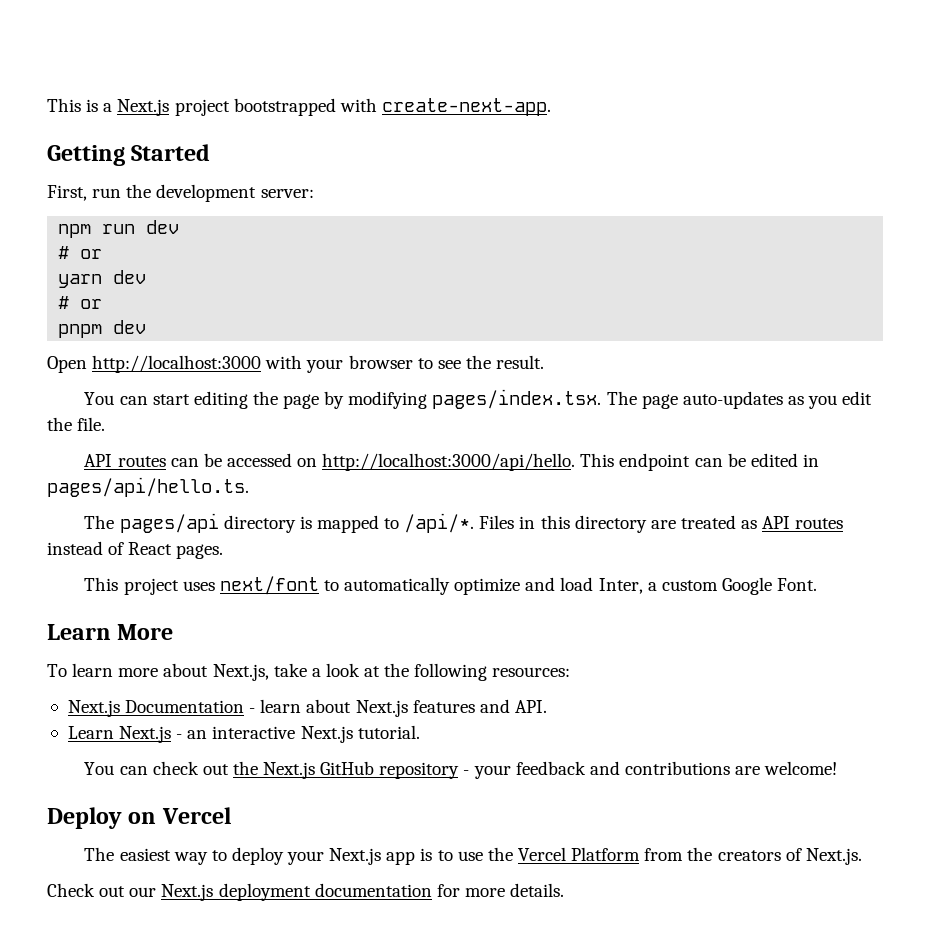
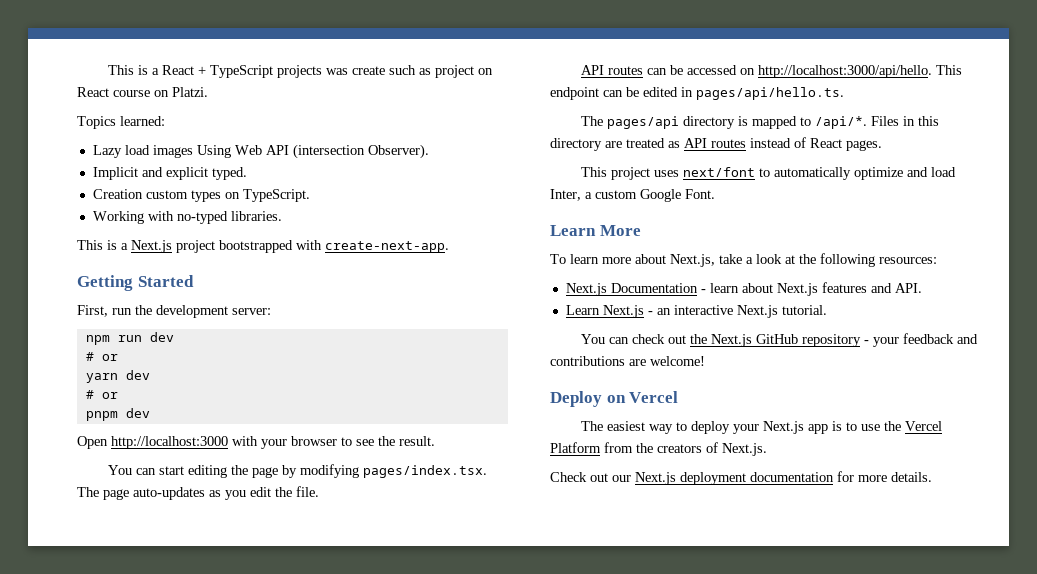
[47,98,113,112] This is a -> [108,65,494,78] [77,87,208,97] [77,116,165,129] [92,144,429,159] [92,167,247,180] [92,189,310,202] [92,211,282,224] [77,240,128,250] This is a React + TypeScript projects was create such as project on React course on Platzi. // Topics learned: // Lazy load images Using Web API (intersection Observer). // Implicit and explicit typed. // Creation custom types on TypeScript. // Working with no-typed libraries. // This is a

